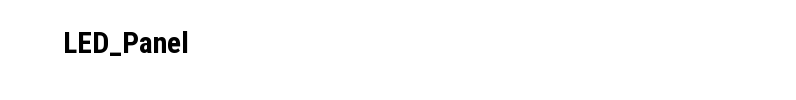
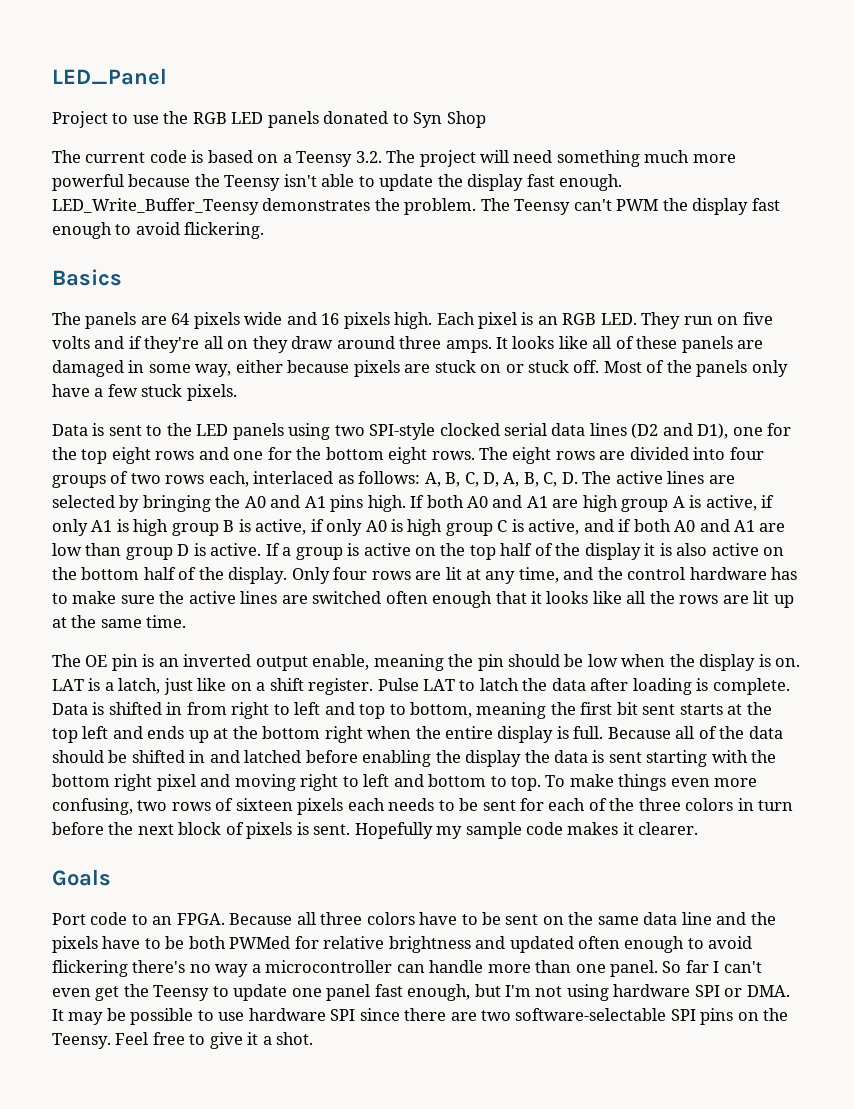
(189, 43) none -> [52,111,486,128] [52,150,736,167] [52,174,623,191] [52,198,780,215] [52,222,265,239] [52,269,122,286] [52,312,773,329] [52,336,764,353] [52,360,788,377] [52,384,237,401] [52,423,792,440] [52,447,764,464] [52,471,735,488] [52,495,775,512] [52,519,786,536] [52,543,785,560] [52,567,798,584] [52,591,794,608] [52,615,187,628] [52,654,801,671] [52,678,790,695] [52,702,772,719] [52,726,783,743] [52,750,777,767] [52,774,758,791] [52,798,794,815] [52,822,699,839] [52,869,111,886] [52,912,776,925] [52,936,753,953] [52,960,762,977] [52,984,790,1001] [52,1008,789,1025] [52,1032,314,1049] // Project to use the RGB LED panels donated to Syn Shop // The current code is based on a Teensy 3.2. The project will need something much more powerful because the Teensy isn't able to update the display fast enough. LED_Write_Buffer_Teensy demonstrates the problem. The Teensy can't PWM the display fast enough to avoid flickering. // Basics // The panels are 64 pixels wide and 16 pixels high. Each pixel is an RGB LED. They run on five volts and if they're all on they draw around three amps. It looks like all of these panels are damaged in some way, either because pixels are stuck on or stuck off. Most of the panels only have a few stuck pixels. // Data is sent to the LED panels using two SPI-style clocked serial data lines (D2 and D1), one for the top eight rows and one for the bottom eight rows. The eight rows are divided into four groups of two rows each, interlaced as follows: A, B, C, D, A, B, C, D. The active lines are selected by bringing the A0 and A1 pins high. If both A0 and A1 are high group A is active, if only A1 is high group B is active, if only A0 is high group C is active, and if both A0 and A1 are low than group D is active. If a group is active on the top half of the display it is also active on the bottom half of the display. Only four rows are lit at any time, and the control hardware has to make sure the active lines are switched often enough that it looks like all the rows are lit up at the same time. // The OE pin is an inverted output enable, meaning the pin should be low when the display is on. LAT is a latch, just like on a shift register. Pulse LAT to latch the data after loading is complete. Data is shifted in from right to left and top to bottom, meaning the first bit sent starts at the top left and ends up at the bottom right when the entire display is full. Because all of the data should be shifted in and latched before enabling the display the data is sent starting with the bottom right pixel and moving right to left and bottom to top. To make things even more confusing, two rows of sixteen pixels each needs to be sent for each of the three colors in turn before the next block of pixels is sent. Hopefully my sample code makes it clearer. // Goals // Port code to an FPGA. Because all three colors have to be sent on the same data line and the pixels have to be both PWMed for relative brightness and updated often enough to avoid flickering there's no way a microcontroller can handle more than one panel. So far I can't even get the Teensy to update one panel fast enough, but I'm not using hardware SPI or DMA. It may be possible to use hardware SPI since there are two software-selectable SPI pins on the Teensy. Feel free to give it a shot.

